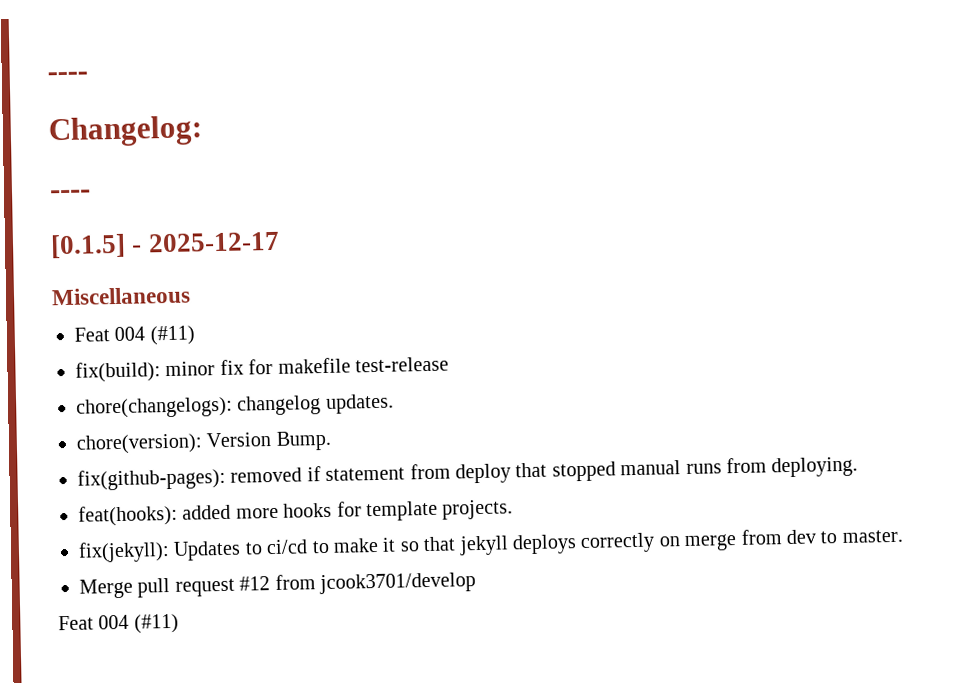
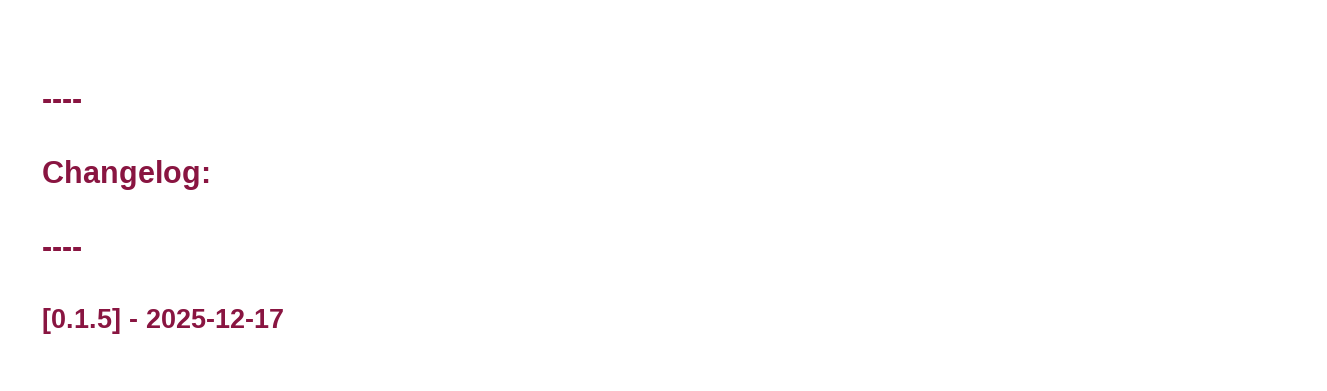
[51,286,191,306] [74,325,195,346] [75,356,449,383] [76,393,394,419] [76,430,332,455] [77,456,859,491] [78,499,514,527] [78,529,903,563] [79,572,476,599] [58,613,179,634] // Miscellaneous // Feat 004 (#11) // fix(build): minor fix for makefile test-release // chore(changelogs): changelog updates. // chore(version): Version Bump. // fix(github-pages): removed if statement from deploy that stopped manual runs from deploying. // feat(hooks): added more hooks for template projects. // fix(jekyll): Updates to ci/cd to make it so that jekyll deploys correctly on merge from dev to master. // Merge pull request #12 from jcook3701/develop // Feat 004 (#11) -> (284, 318) none

